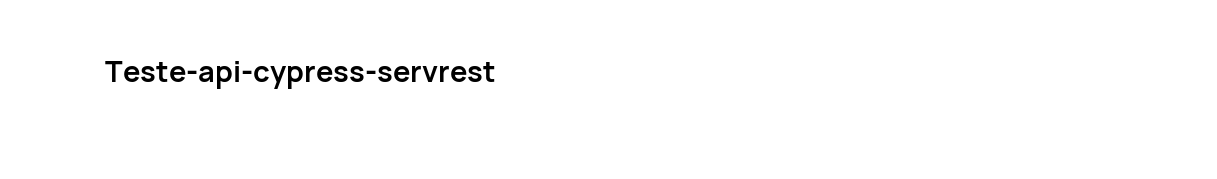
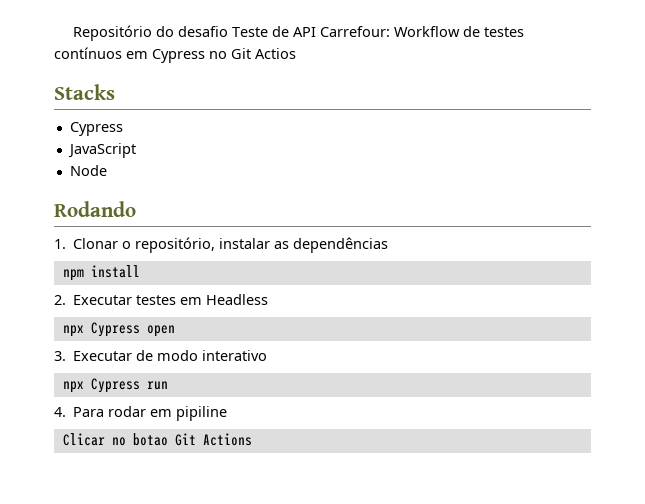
[105,61,496,89] Teste-api-cypress-servrest -> [73,25,525,41] [54,47,296,63] [54,84,115,100] [69,122,123,136] [67,143,136,158] [69,165,107,176] [54,201,136,217] [54,237,389,253] [62,265,140,281] [54,294,269,305] [62,322,175,337] [54,350,268,361] [62,378,168,393] [54,406,228,421] [62,433,252,446] Repositório do desafio Teste de API Carrefour: Workflow de testes contínuos em Cypress no Git Actios // Stacks // Cypress // JavaScript // Node // Rodando // 1. Clonar o repositório, instalar as dependências // npm install // 2. Executar testes em Headless // npx Cypress open // 3. Executar de modo interativo // npx Cypress run // 4. Para rodar em pipiline // Clicar no botao Git Actions

